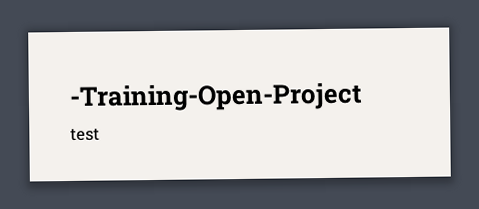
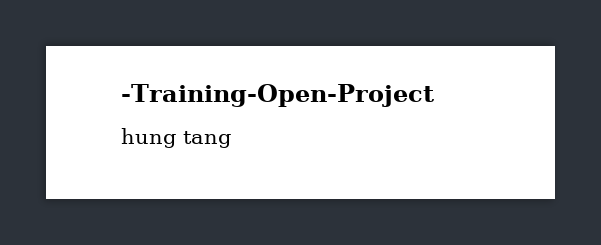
[70,128,100,141] test -> [121,128,231,148] hung tang

